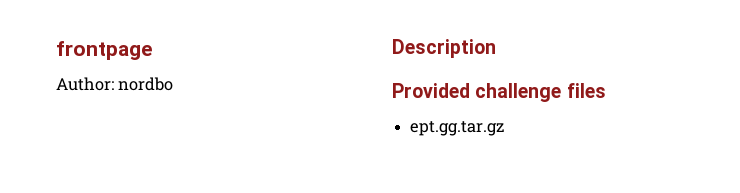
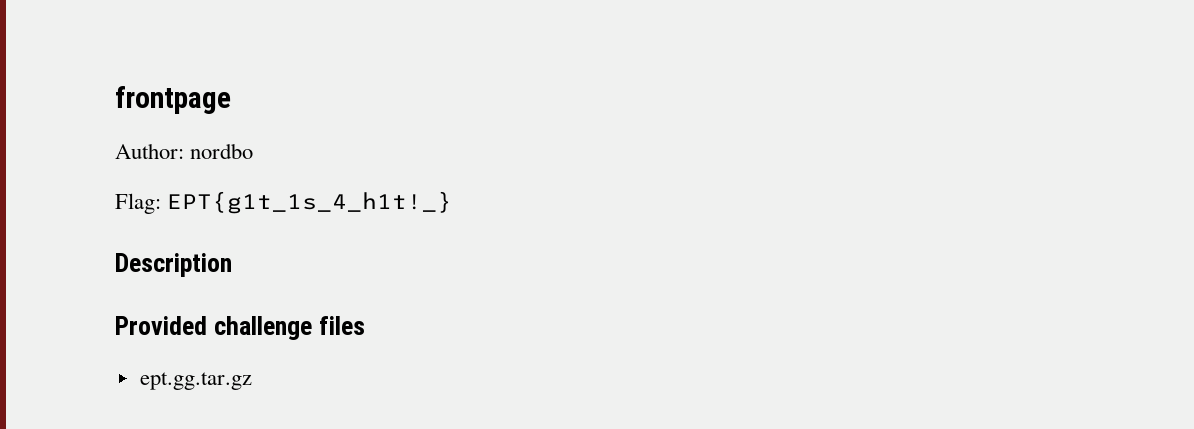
(174, 84) none -> [115,191,453,214] // Flag: EPT{g1t_1s_4_h1t!_}

